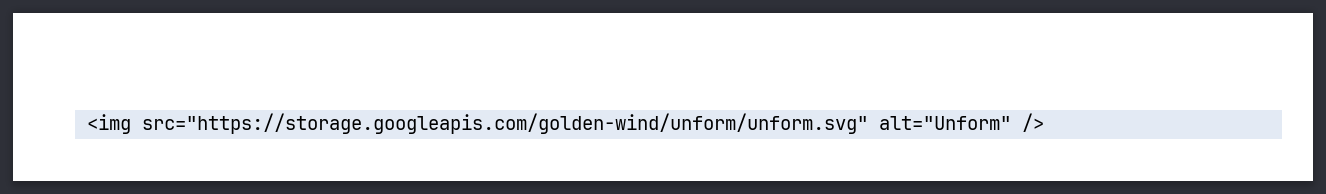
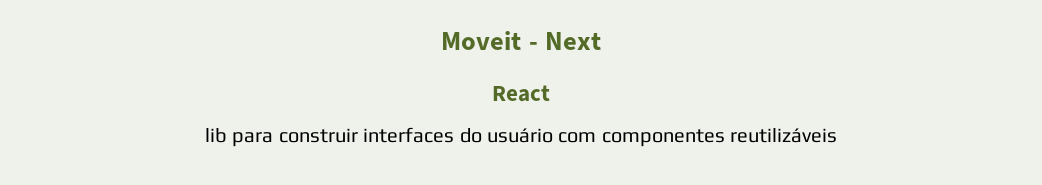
[87,113,1045,134] <img src="https://storage.googleapis.com/golden-wind/unform/unform.svg" alt="Unform" /> -> [441,31,601,50] [492,85,550,102] [204,127,838,147] Moveit - Next // React // lib para construir interfaces do usuário com componentes reutilizáveis

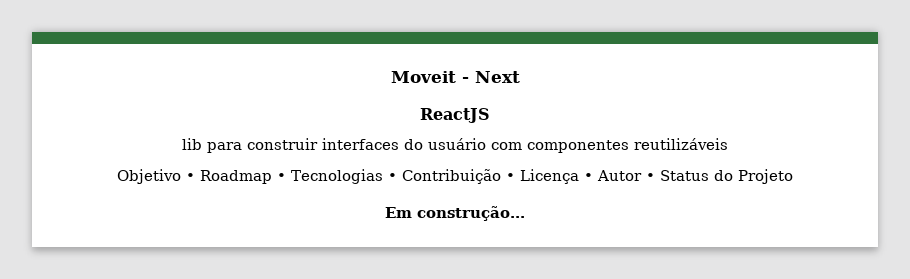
[492,85,550,102] React -> [420,108,490,123] ReactJS
(838, 135) none -> [117,169,793,184] [385,206,525,221] // Objetivo • Roadmap • Tecnologias • Contribuição • Licença • Autor • Status do Projeto // Em construção...

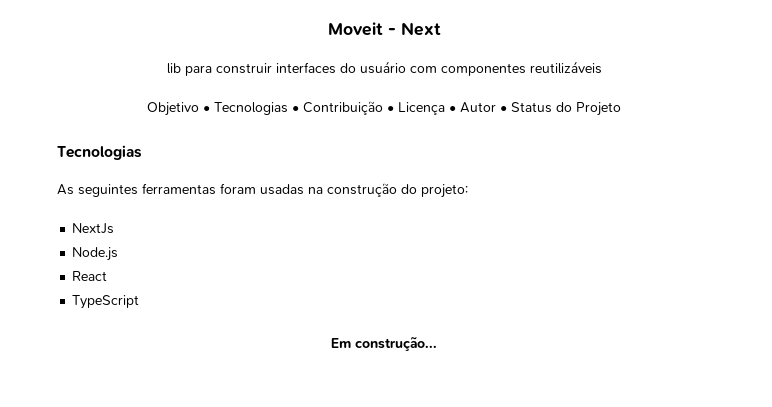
[420,108,490,123] // ReactJS -> (441, 29) none
[200,170,287,184] Roadmap • -> (210, 109) none
(793, 176) none -> [57,145,142,160] [57,183,468,198] [72,223,115,234] [72,247,119,261] [72,271,108,281] [72,295,140,309] // Tecnologias // As seguintes ferramentas foram usadas na construção do projeto: // NextJs // Node.js // React // TypeScript

